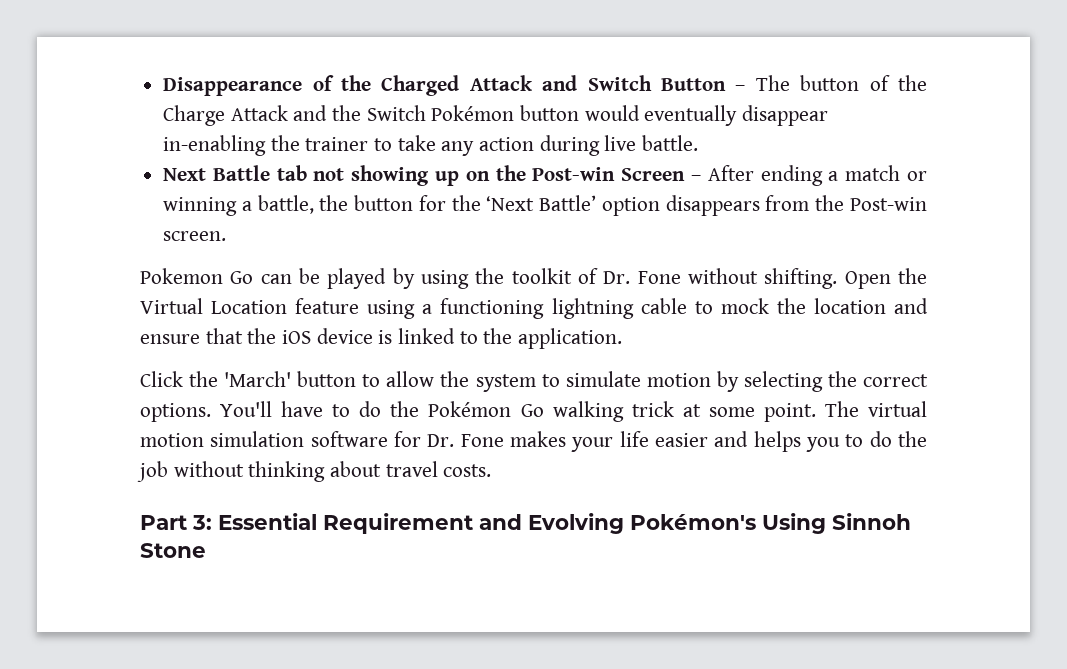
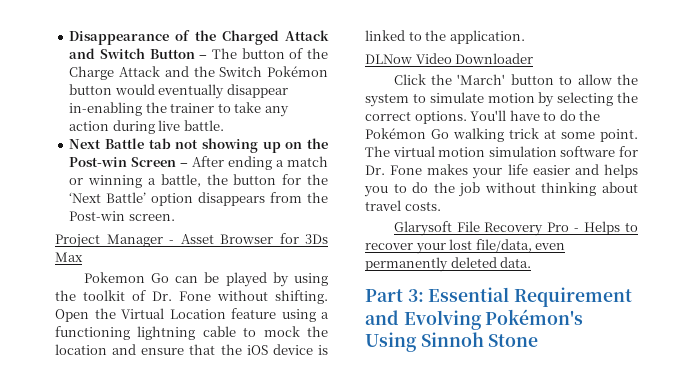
(227, 236) none -> [55,233,328,248] [55,252,83,262] // Project Manager - Asset Browser for 3Ds Max
(623, 338) none -> [365,53,534,64] // DLNow Video Downloader
(492, 470) none -> [393,221,638,236] [365,239,566,254] [365,257,532,272] // Glarysoft File Recovery Pro - Helps to recover your lost file/data, even permanently deleted data.

